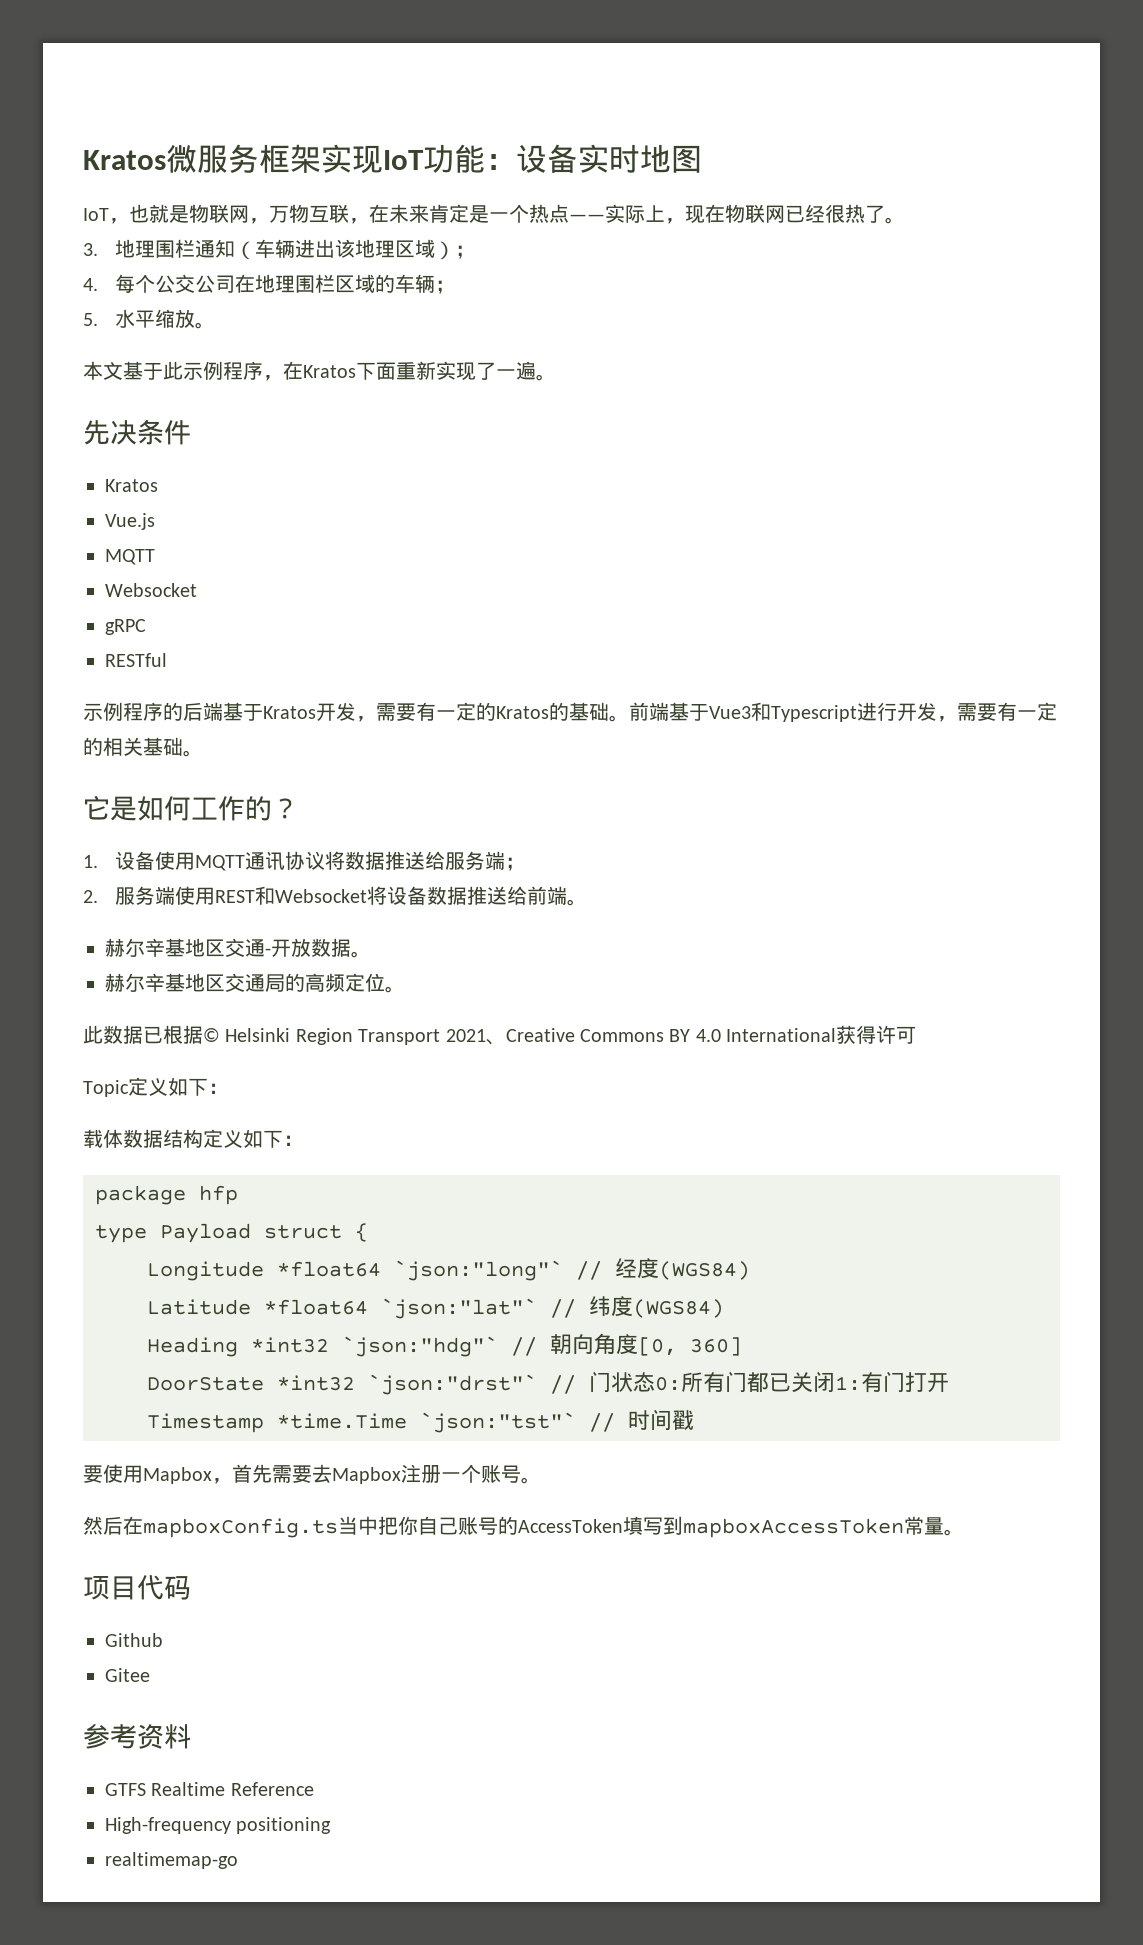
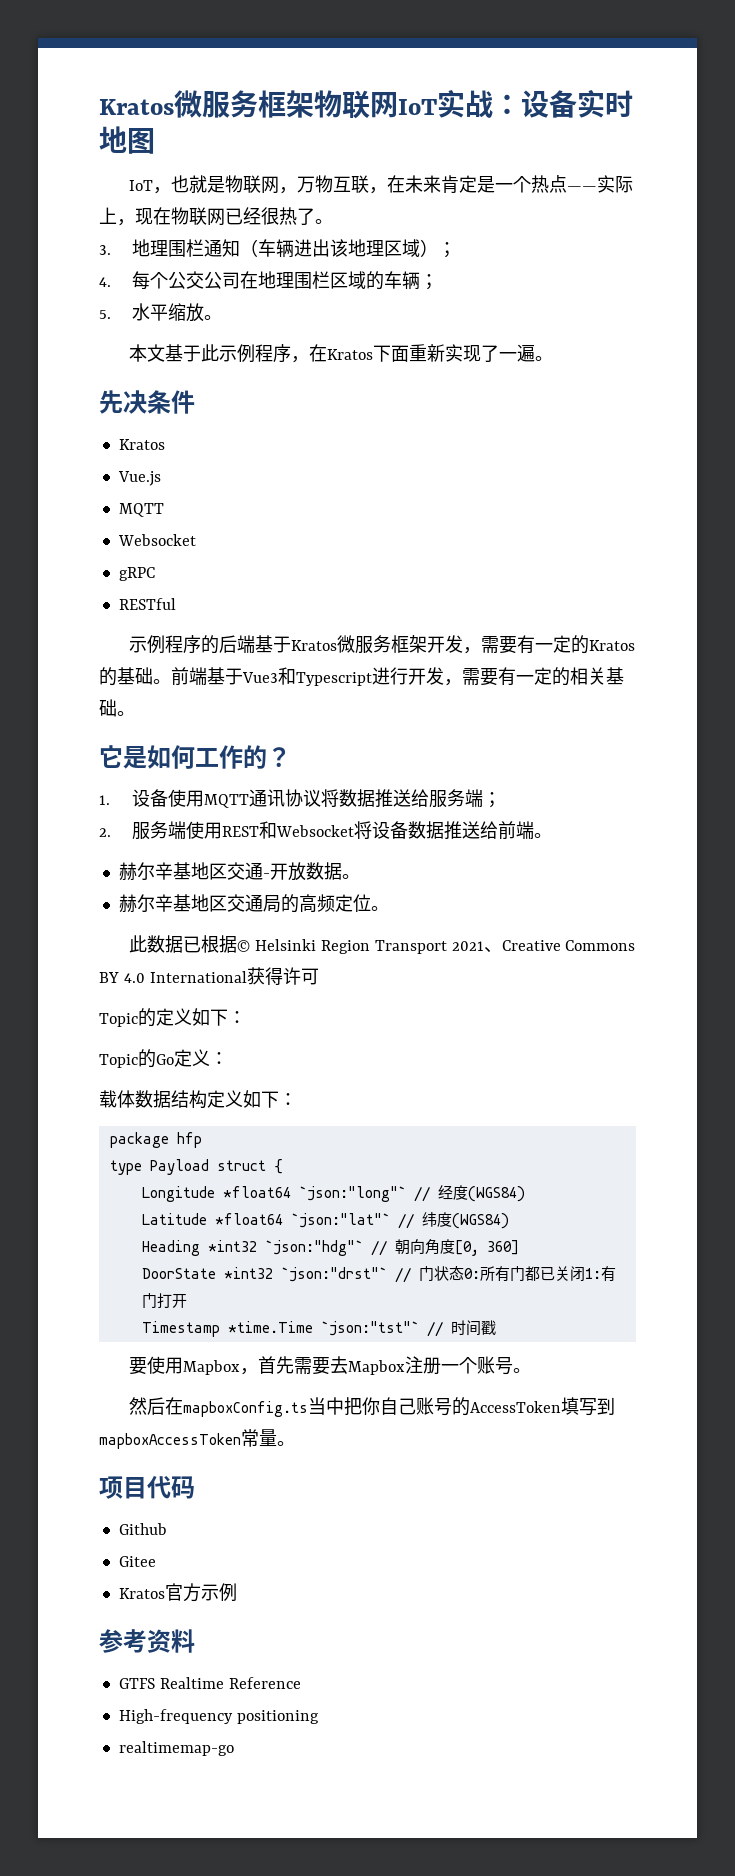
[83,144,485,174] Kratos微服务框架实现IoT功能 -> [99,90,493,119] Kratos微服务框架物联网IoT实战
(316, 712) none -> [337,635,428,654] 微服务框架
[128,1077,228,1096] 定义如下： -> [138,1008,246,1027] [99,1049,228,1068] 的定义如下： // Topic的Go定义：
(150, 1675) none -> [118,1583,237,1602] // Kratos官方示例

